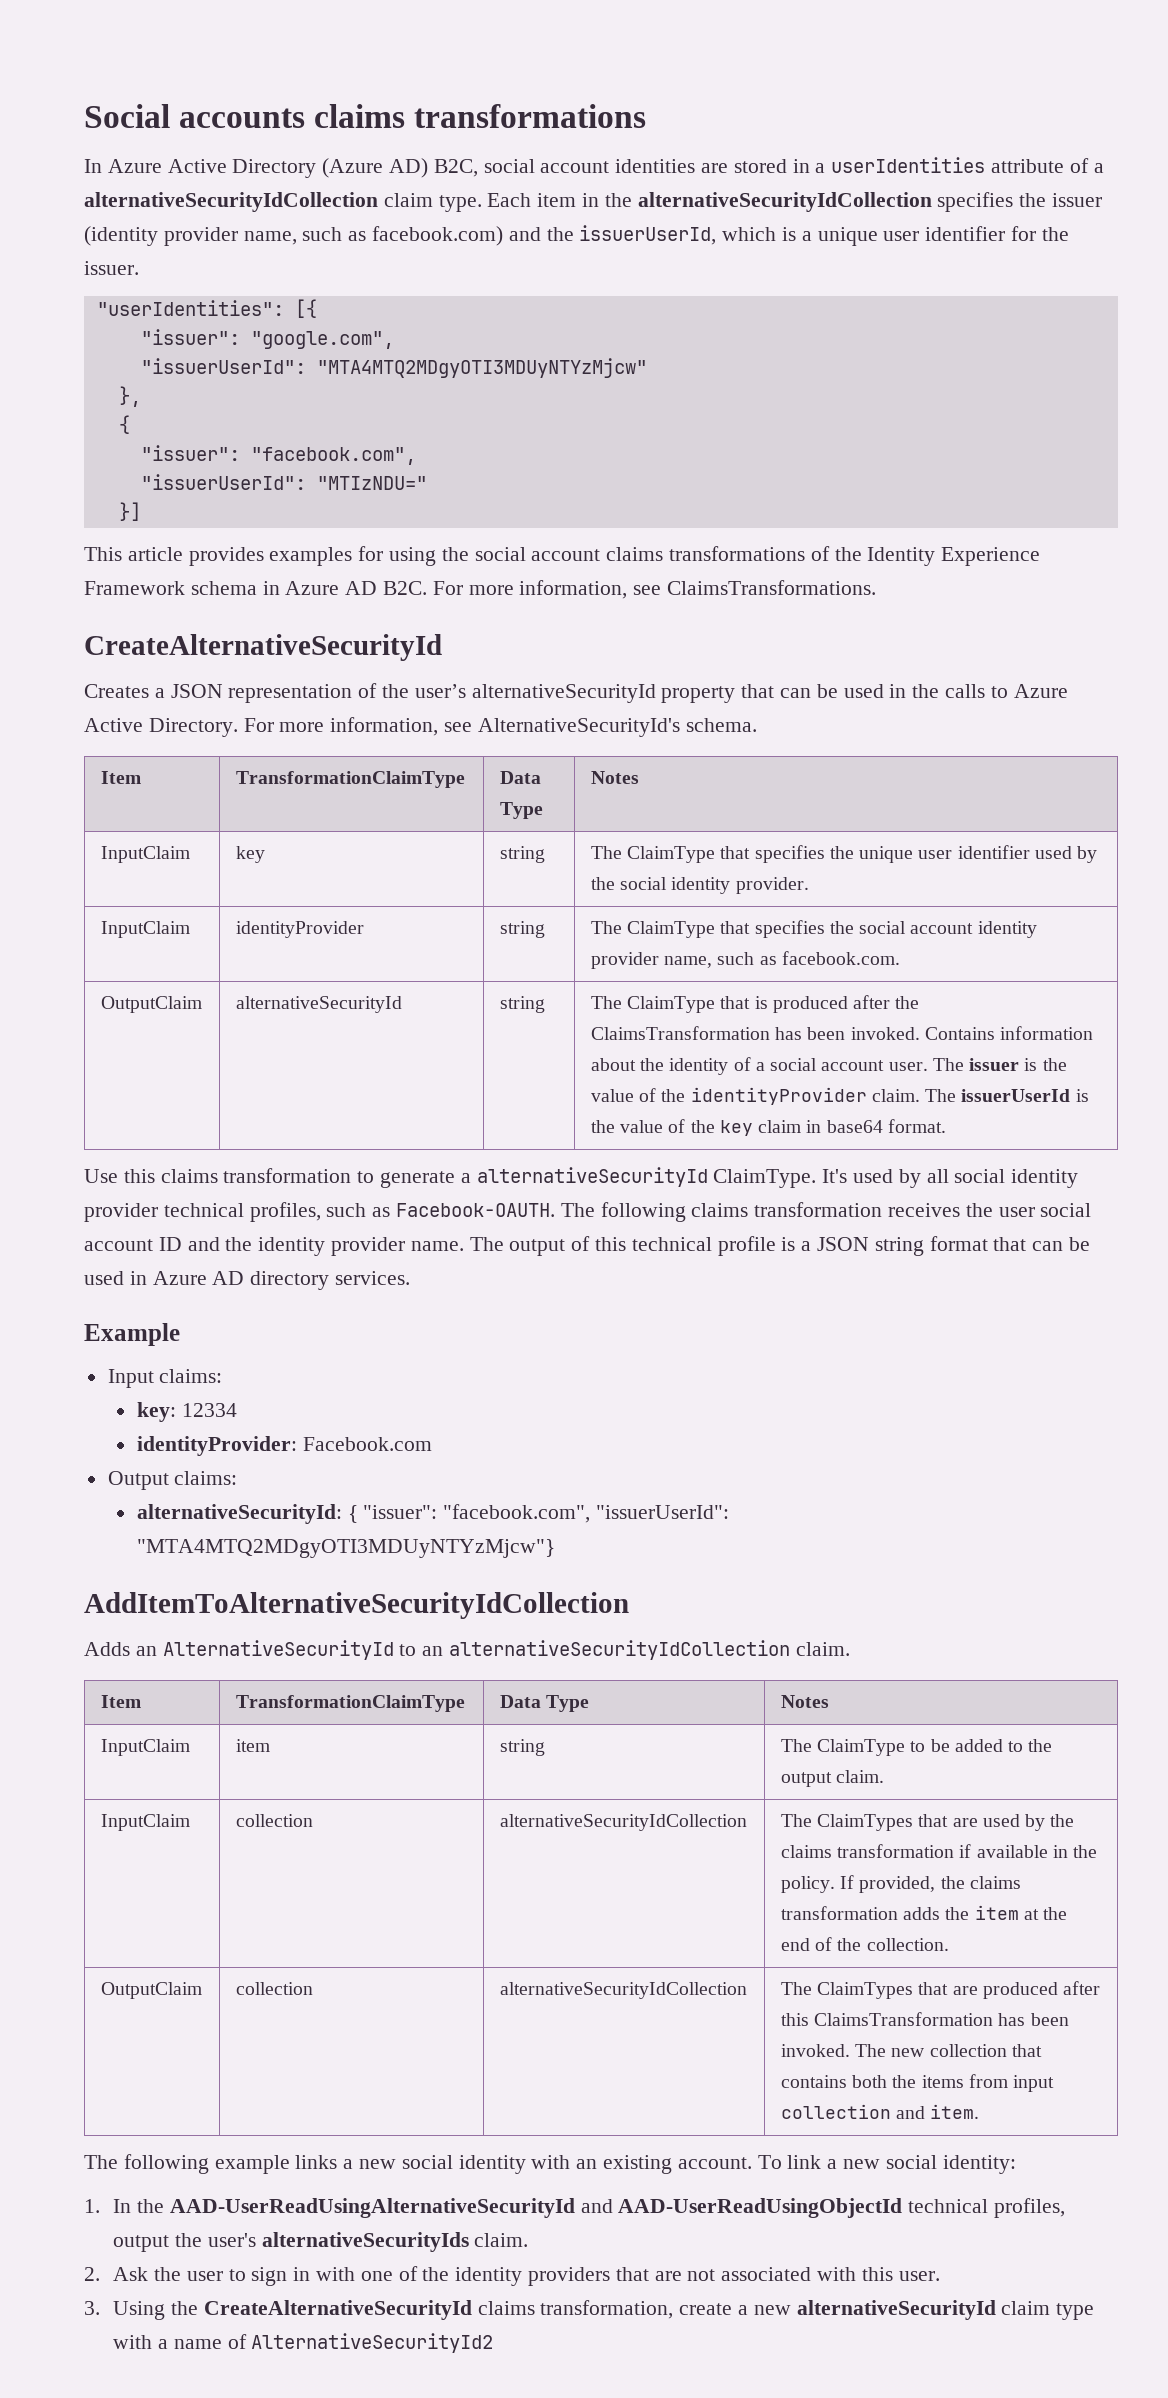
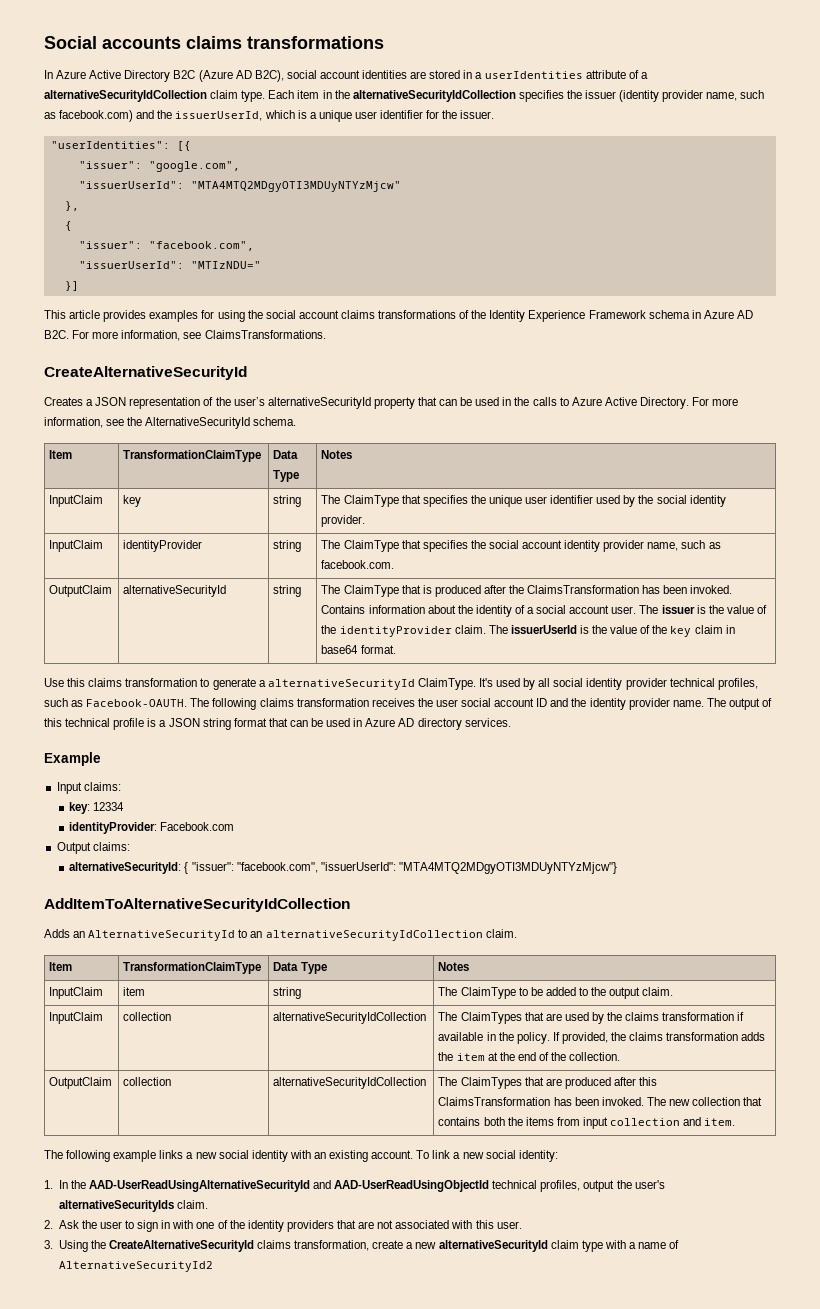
[322,158,478,178] (Azure AD) B2C, -> [173,70,284,82] B2C (Azure AD B2C),
[477,718,680,737] AlternativeSecurityId's -> [127,417,251,429] the AlternativeSecurityId

